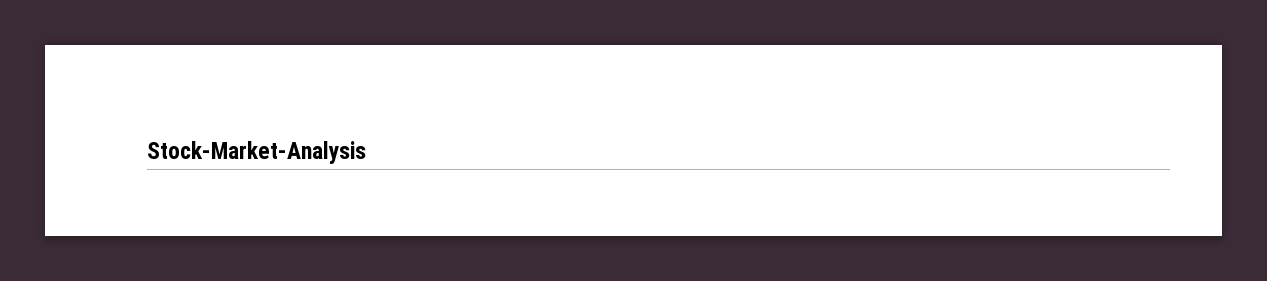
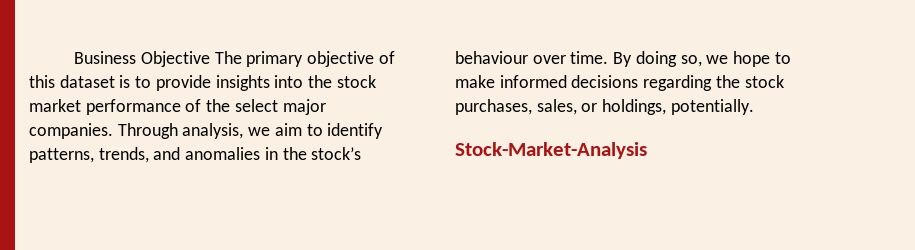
(147, 152) none -> [74,51,395,67] [29,75,376,91] [29,99,326,115] [29,123,384,139] [29,147,362,163] [455,51,791,67] [455,75,784,91] [455,99,754,115] Business Objective The primary objective of this dataset is to provide insights into the stock market performance of the select major companies. Through analysis, we aim to identify patterns, trends, and anomalies in the stock’s behaviour over time. By doing so, we hope to make informed decisions regarding the stock purchases, sales, or holdings, potentially. //

